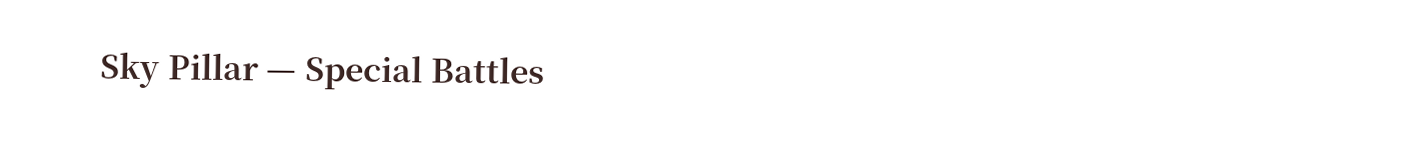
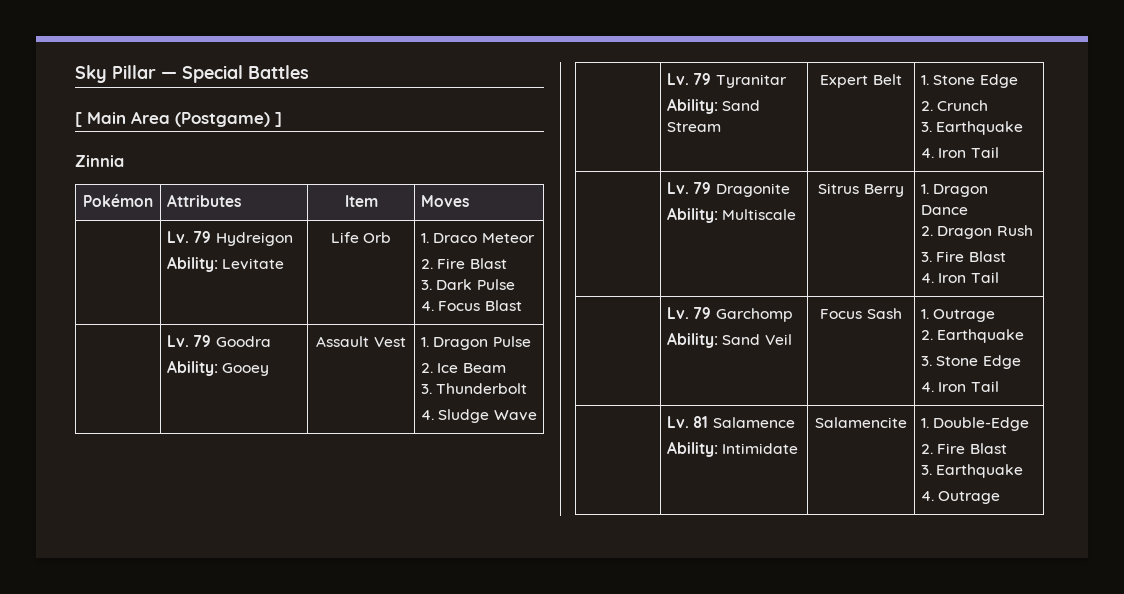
(545, 69) none -> [75,111,282,127] [75,155,124,167] [83,194,153,207] [167,194,242,207] [344,195,378,207] [421,195,470,207] [167,231,293,246] [167,256,285,272] [330,232,392,243] [421,233,535,243] [421,258,507,269] [421,279,515,290] [421,300,522,311] [167,335,271,347] [167,360,270,376] [316,336,406,347] [421,336,531,350] [421,363,506,373] [421,383,528,394] [421,409,537,423] [667,73,787,88] [667,98,761,114] [667,122,722,132] [820,74,902,88] [921,74,1018,88] [921,100,989,111] [921,121,1024,135] [921,147,999,158] [667,182,790,197] [667,207,797,223] [818,183,904,197] [921,184,989,197] [921,205,969,215] [921,225,1033,239] [921,251,1006,262] [921,272,999,283] [667,307,793,322] [667,332,792,348] [820,308,902,319] [921,309,996,322] [921,329,1025,343] [921,355,1021,369] [921,381,999,392] [667,416,795,428] [667,441,799,457] [815,417,907,428] [921,417,1030,431] [921,443,1007,454] [921,464,1024,478] [921,491,1001,504] // [ Main Area (Postgame) ] // Zinnia // Pokémon | Attributes | Item | Moves // | Lv. 79 Hydreigon // Ability: Levitate | Life Orb | 1. Draco Meteor // 2. Fire Blast // 3. Dark Pulse // 4. Focus Blast // | Lv. 79 Goodra // Ability: Gooey | Assault Vest | 1. Dragon Pulse // 2. Ice Beam // 3. Thunderbolt // 4. Sludge Wave // | Lv. 79 Tyranitar // Ability: Sand Stream | Expert Belt | 1. Stone Edge // 2. Crunch // 3. Earthquake // 4. Iron Tail // | Lv. 79 Dragonite // Ability: Multiscale | Sitrus Berry | 1. Dragon Dance // 2. Dragon Rush // 3. Fire Blast // 4. Iron Tail // | Lv. 79 Garchomp // Ability: Sand Veil | Focus Sash | 1. Outrage // 2. Earthquake // 3. Stone Edge // 4. Iron Tail // | Lv. 81 Salamence // Ability: Intimidate | Salamencite | 1. Double-Edge // 2. Fire Blast // 3. Earthquake // 4. Outrage

